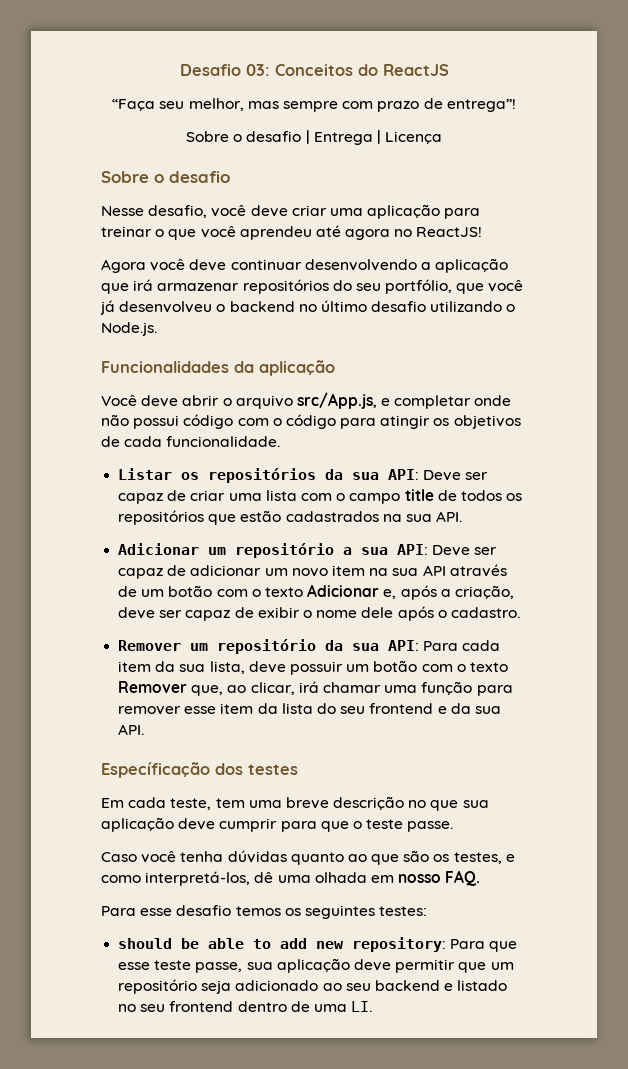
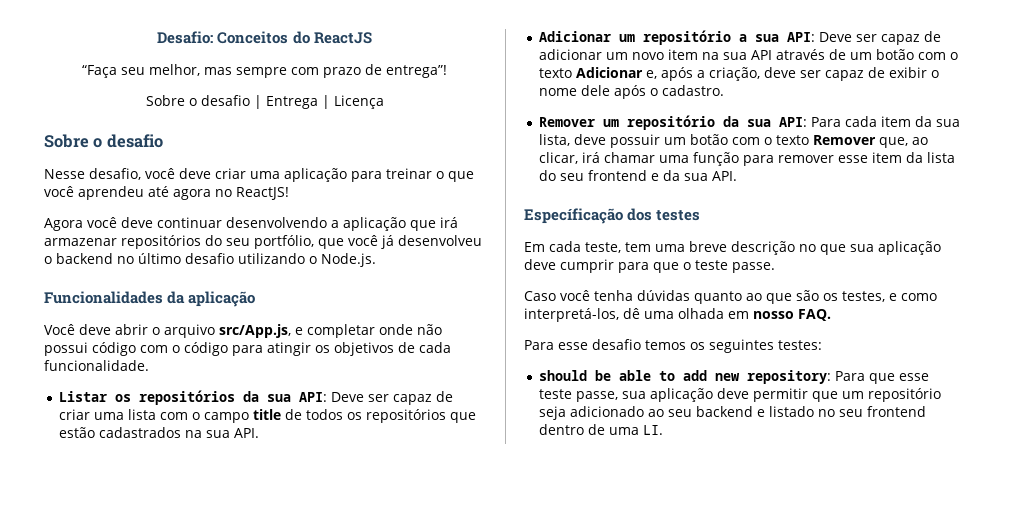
[179,64,270,76] Desafio 03: -> [157,31,214,44] Desafio:

